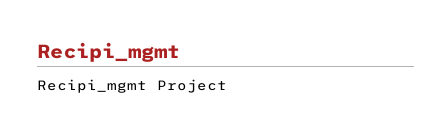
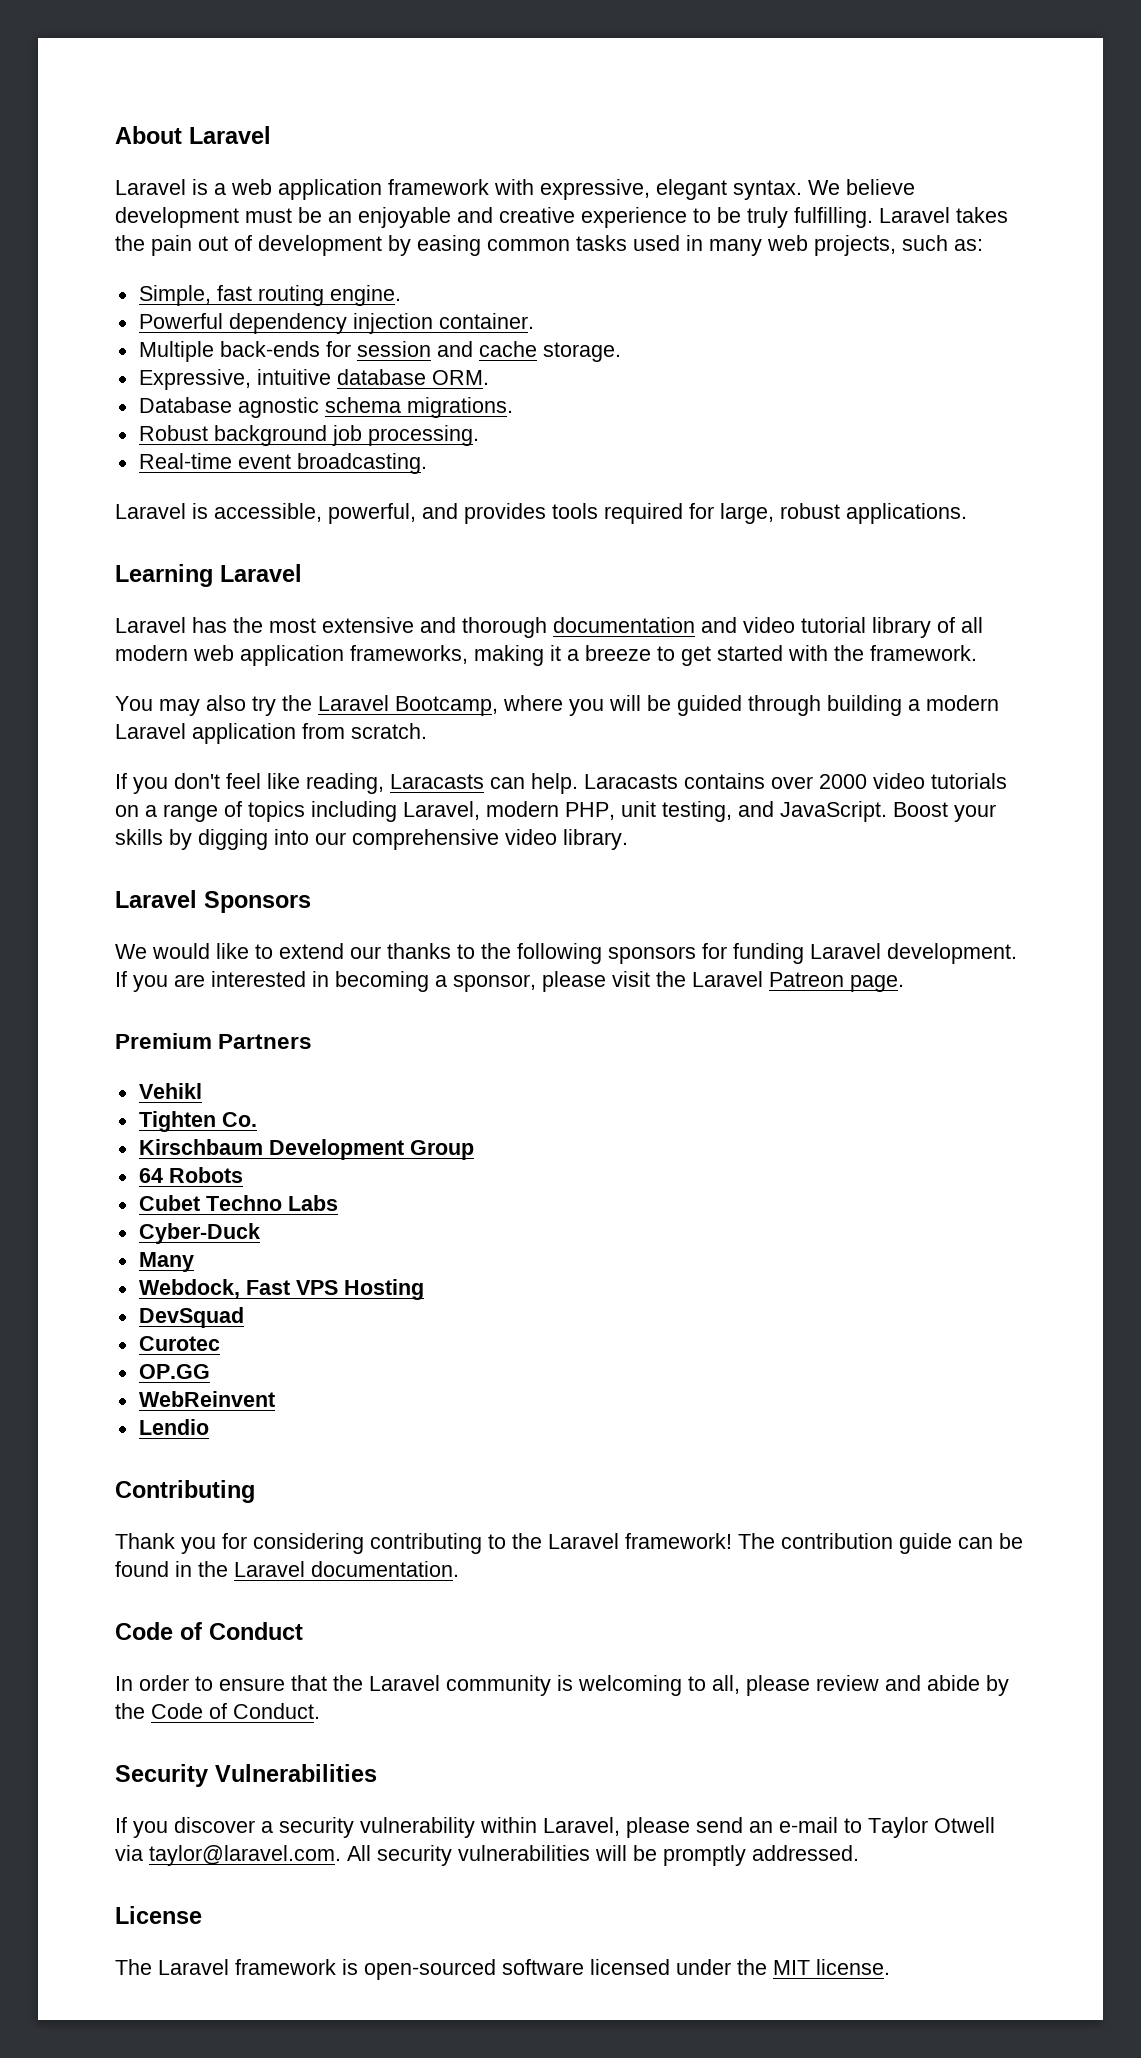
[37,42,180,62] [37,79,227,93] Recipi_mgmt // Recipi_mgmt Project -> [115,126,271,144] [115,179,915,200] [115,207,1008,228] [115,235,983,256] [138,285,401,306] [138,313,534,334] [138,341,621,362] [138,369,489,390] [138,397,513,418] [138,425,479,446] [138,453,427,474] [115,503,967,524] [115,564,302,587] [115,617,983,638] [115,645,977,666] [115,695,999,716] [115,723,427,744] [115,773,1007,794] [115,801,996,822] [115,829,628,850] [115,890,311,913] [115,943,1017,964] [115,971,904,992] [115,1033,313,1049] [138,1083,202,1099] [138,1111,257,1132] [138,1139,474,1160] [138,1167,243,1183] [138,1195,338,1211] [138,1223,260,1244] [138,1252,194,1272] [138,1279,424,1300] [138,1307,244,1328] [138,1336,220,1351] [138,1364,210,1379] [138,1391,275,1407] [138,1419,209,1435] [115,1480,255,1503] [115,1533,1023,1554] [115,1561,459,1577] [115,1622,303,1640] [115,1675,1009,1696] [115,1703,320,1719] [115,1764,377,1787] [115,1817,995,1838] [115,1845,859,1866] [115,1906,202,1924] [115,1959,890,1980] About Laravel // Laravel is a web application framework with expressive, elegant syntax. We believe development must be an enjoyable and creative experience to be truly fulfilling. Laravel takes the pain out of development by easing common tasks used in many web projects, such as: // Simple, fast routing engine. // Powerful dependency injection container. // Multiple back-ends for session and cache storage. // Expressive, intuitive database ORM. // Database agnostic schema migrations. // Robust background job processing. // Real-time event broadcasting. // Laravel is accessible, powerful, and provides tools required for large, robust applications. // Learning Laravel // Laravel has the most extensive and thorough documentation and video tutorial library of all modern web application frameworks, making it a breeze to get started with the framework. // You may also try the Laravel Bootcamp, where you will be guided through building a modern Laravel application from scratch. // If you don't feel like reading, Laracasts can help. Laracasts contains over 2000 video tutorials on a range of topics including Laravel, modern PHP, unit testing, and JavaScript. Boost your skills by digging into our comprehensive video library. // Laravel Sponsors // We would like to extend our thanks to the following sponsors for funding Laravel development. If you are interested in becoming a sponsor, please visit the Laravel Patreon page. // Premium Partners // Vehikl // Tighten Co. // Kirschbaum Development Group // 64 Robots // Cubet Techno Labs // Cyber-Duck // Many // Webdock, Fast VPS Hosting // DevSquad // Curotec // OP.GG // WebReinvent // Lendio // Contributing // Thank you for considering contributing to the Laravel framework! The contribution guide can be found in the Laravel documentation. // Code of Conduct // In order to ensure that the Laravel community is welcoming to all, please review and abide by the Code of Conduct. // Security Vulnerabilities // If you discover a security vulnerability within Laravel, please send an e-mail to Taylor Otwell via taylor@laravel.com. All security vulnerabilities will be promptly addressed. // License // The Laravel framework is open-sourced software licensed under the MIT license.

